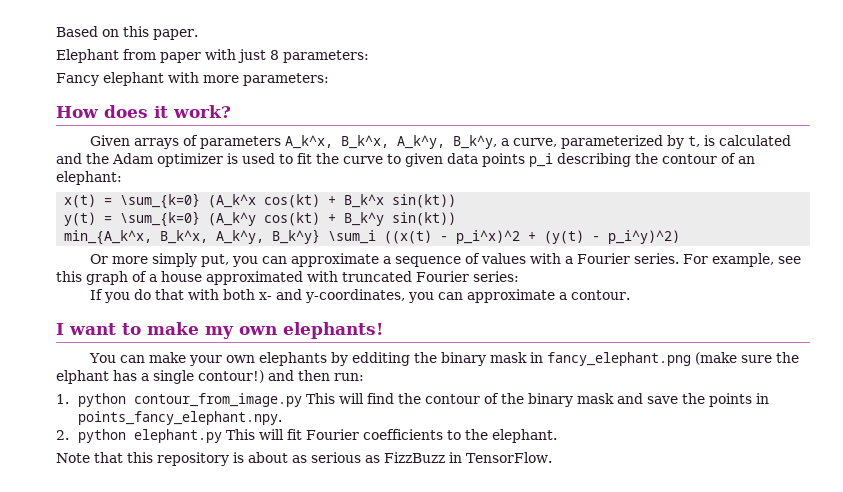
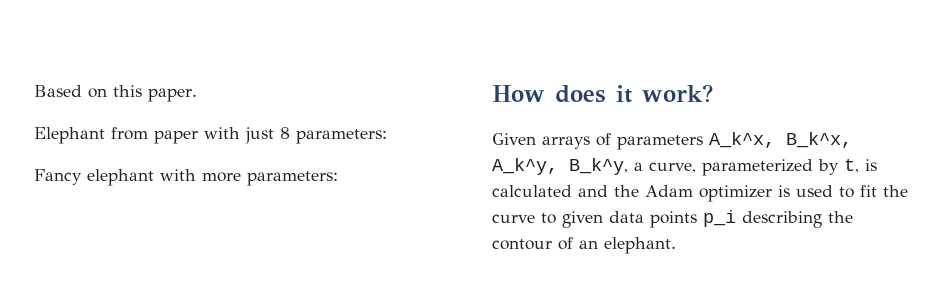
[56,171,122,185] [64,193,457,209] [64,211,457,227] [64,229,681,245] [90,253,802,267] [56,271,519,285] [90,289,631,303] [56,322,383,339] [89,352,800,366] [56,370,364,384] [56,393,769,407] [77,411,282,425] [56,429,557,443] [56,452,552,466] elephant: // x(t) = \sum_{k=0} (A_k^x cos(kt) + B_k^x sin(kt)) // y(t) = \sum_{k=0} (A_k^y cos(kt) + B_k^y sin(kt)) // min_{A_k^x, B_k^x, A_k^y, B_k^y} \sum_i ((x(t) - p_i^x)^2 + (y(t) - p_i^y)^2) // Or more simply put, you can approximate a sequence of values with a Fourier series. For example, see this graph of a house approximated with truncated Fourier series: // If you do that with both x- and y-coordinates, you can approximate a contour. // I want to make my own elephants! // You can make your own elephants by edditing the binary mask in fancy_elephant.png (make sure the elphant has a single contour!) and then run: // 1. python contour_from_image.py This will find the contour of the binary mask and save the points in points_fancy_elephant.npy. // 2. python elephant.py This will fit Fourier coefficients to the elephant. // Note that this repository is about as serious as FizzBuzz in TensorFlow. -> [604,237,676,254] elephant.

